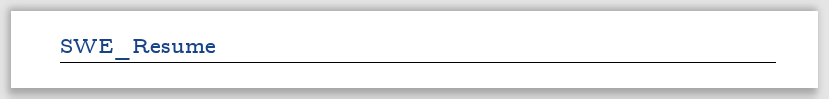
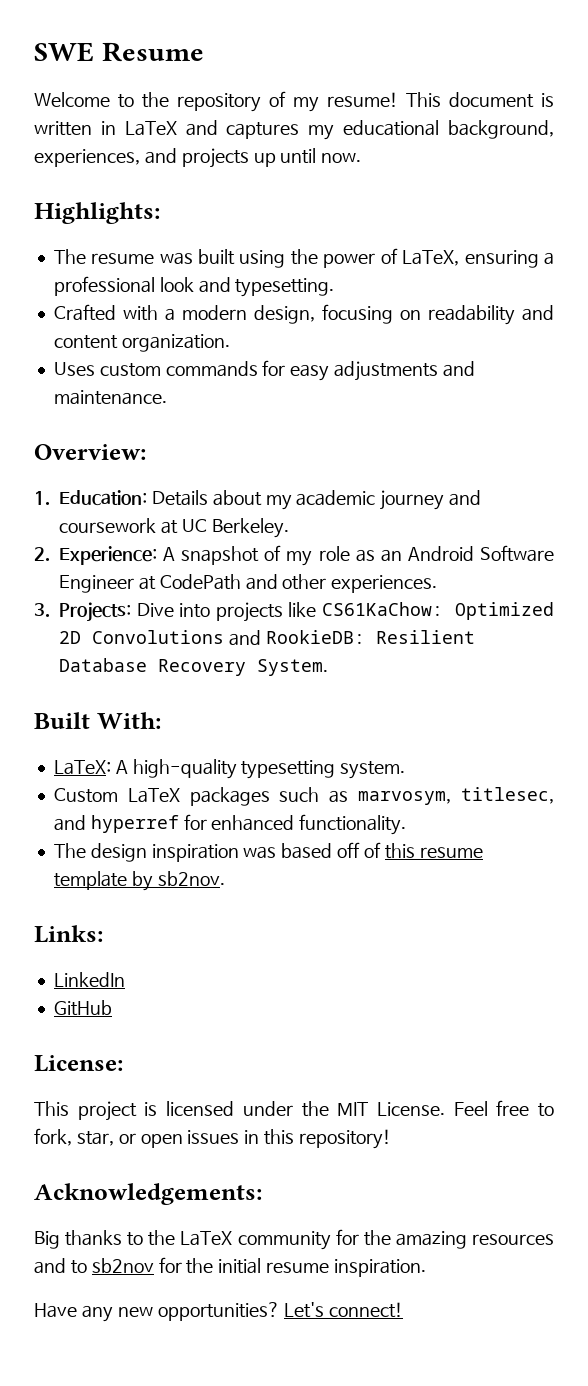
[60,39,216,60] SWE_Resume -> [34,42,204,62] [34,91,554,112] [34,120,554,140] [34,148,362,168] [34,202,160,224] [53,248,554,268] [53,276,335,297] [53,304,555,325] [53,334,230,352] [53,360,475,381] [53,390,167,405] [34,444,146,460] [34,490,482,510] [59,518,289,538] [34,545,554,566] [59,574,438,593] [34,602,554,622] [59,630,475,646] [59,658,328,676] [34,712,161,729] [53,759,406,779] [53,787,554,806] [53,814,407,835] [53,842,483,862] [53,871,225,891] [34,925,103,943] [53,972,125,987] [53,1000,112,1016] [34,1055,123,1072] [34,1100,554,1121] [34,1128,392,1149] [34,1183,262,1205] [34,1229,554,1250] [34,1257,427,1277] [34,1302,404,1322] SWE Resume // Welcome to the repository of my resume! This document is written in LaTeX and captures my educational background, experiences, and projects up until now. // Highlights: // The resume was built using the power of LaTeX, ensuring a professional look and typesetting. // Crafted with a modern design, focusing on readability and content organization. // Uses custom commands for easy adjustments and maintenance. // Overview: // 1. Education: Details about my academic journey and coursework at UC Berkeley. // 2. Experience: A snapshot of my role as an Android Software Engineer at CodePath and other experiences. // 3. Projects: Dive into projects like CS61KaChow: Optimized 2D Convolutions and RookieDB: Resilient Database Recovery System. // Built With: // LaTeX: A high-quality typesetting system. // Custom LaTeX packages such as marvosym, titlesec, and hyperref for enhanced functionality. // The design inspiration was based off of this resume template by sb2nov. // Links: // LinkedIn // GitHub // License: // This project is licensed under the MIT License. Feel free to fork, star, or open issues in this repository! // Acknowledgements: // Big thanks to the LaTeX community for the amazing resources and to sb2nov for the initial resume inspiration. // Have any new opportunities? Let's connect!

